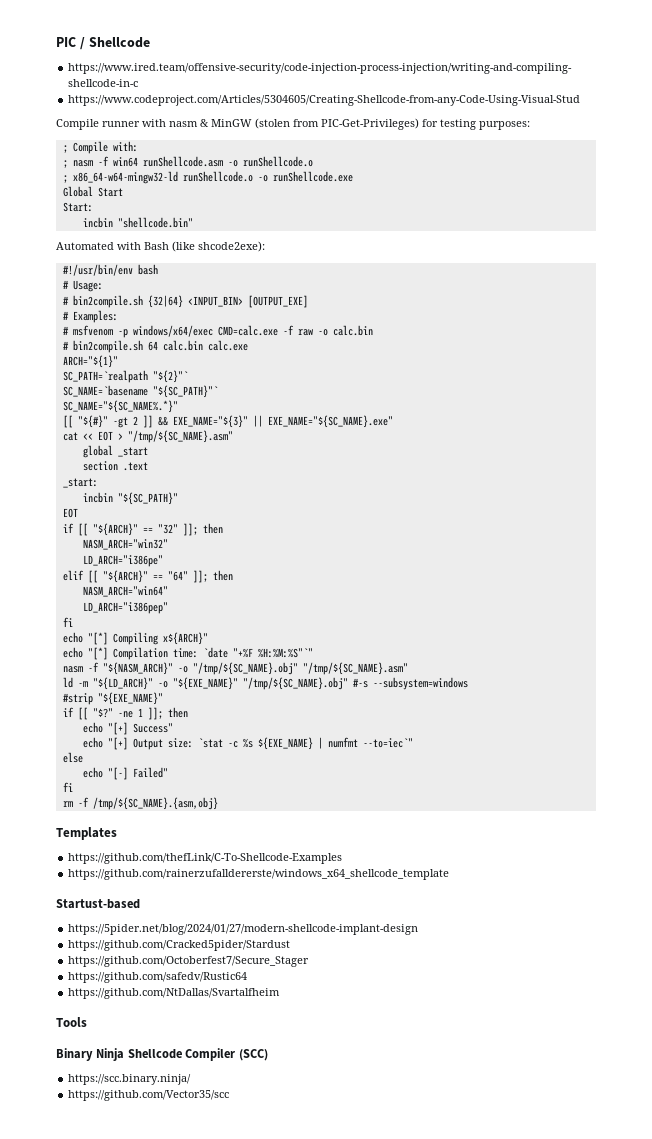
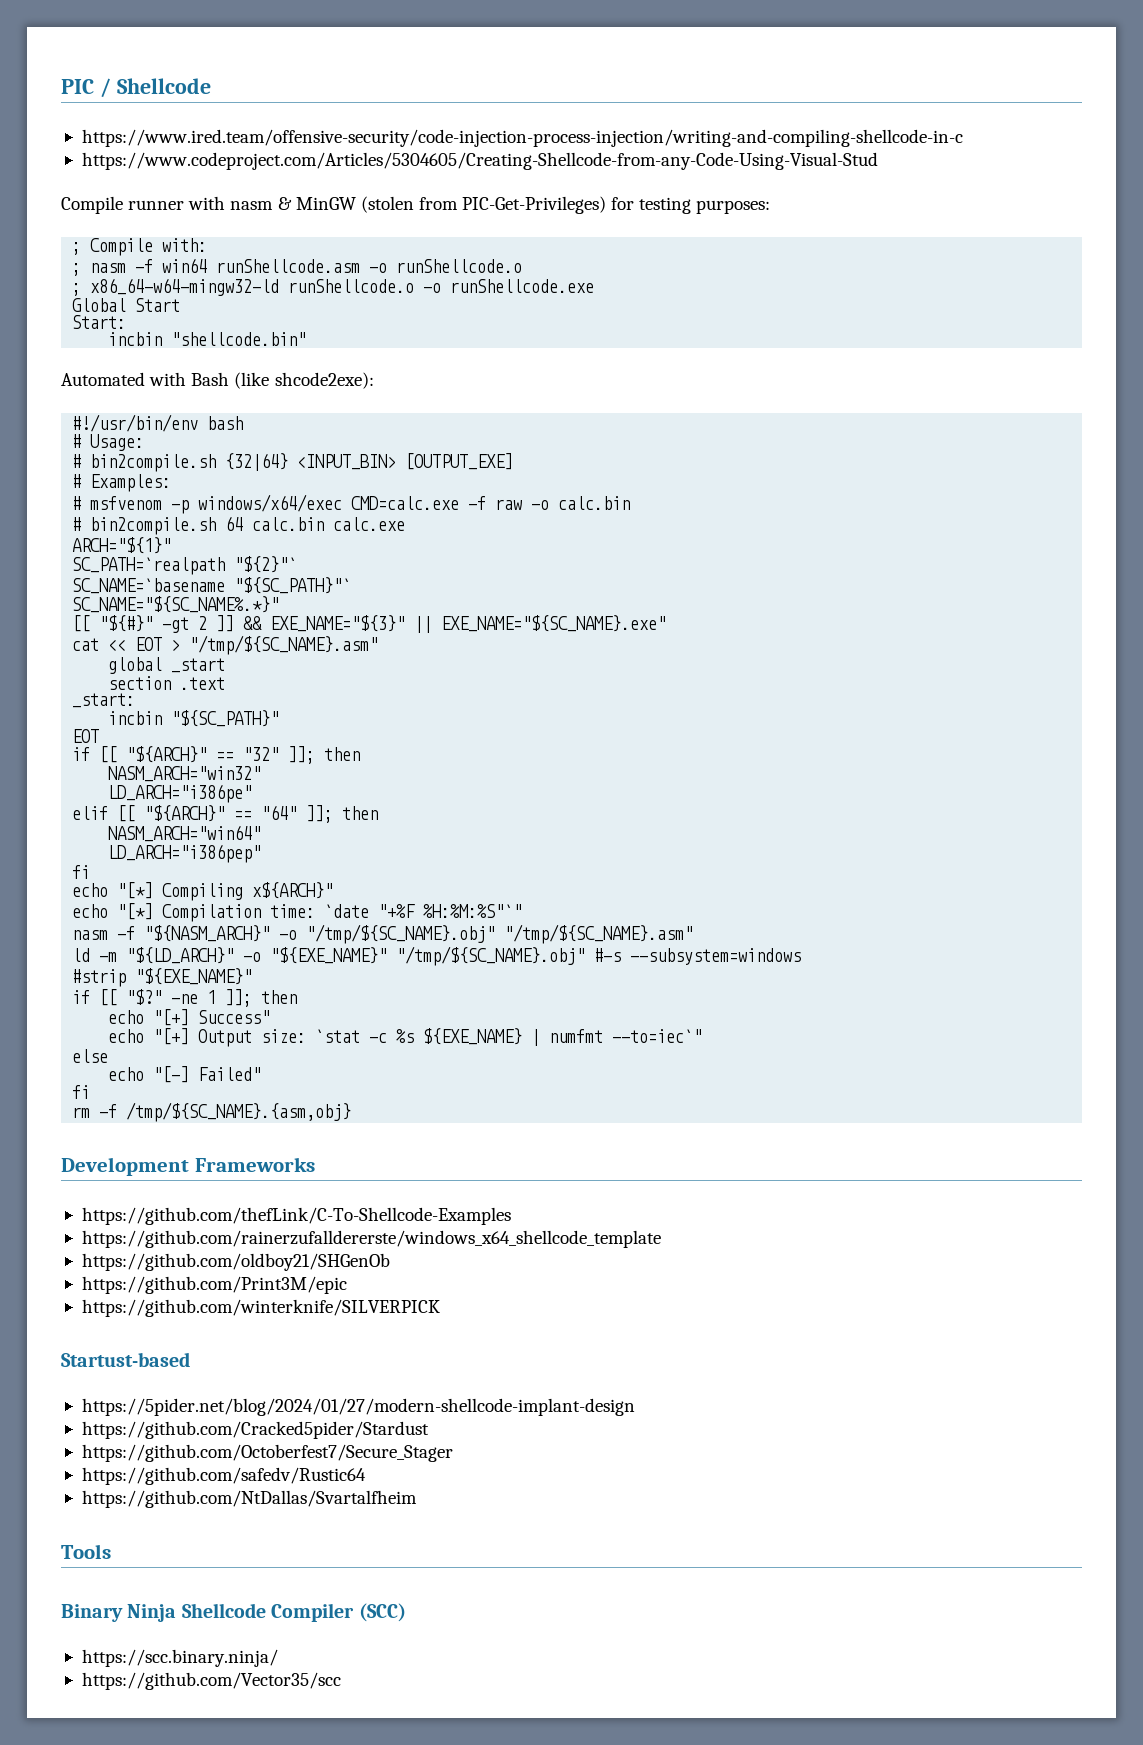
[56,827,117,840] Templates -> [61,1157,315,1176] Development Frameworks
(450, 874) none -> [81,1253,390,1271] [81,1276,347,1294] [81,1299,440,1317] // https://github.com/oldboy21/SHGenOb // https://github.com/Print3M/epic // https://github.com/winterknife/SILVERPICK

